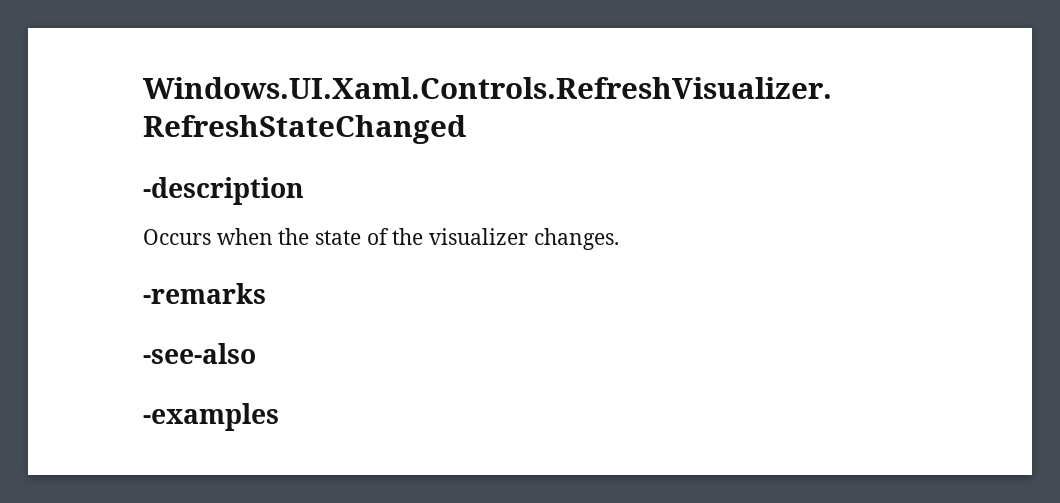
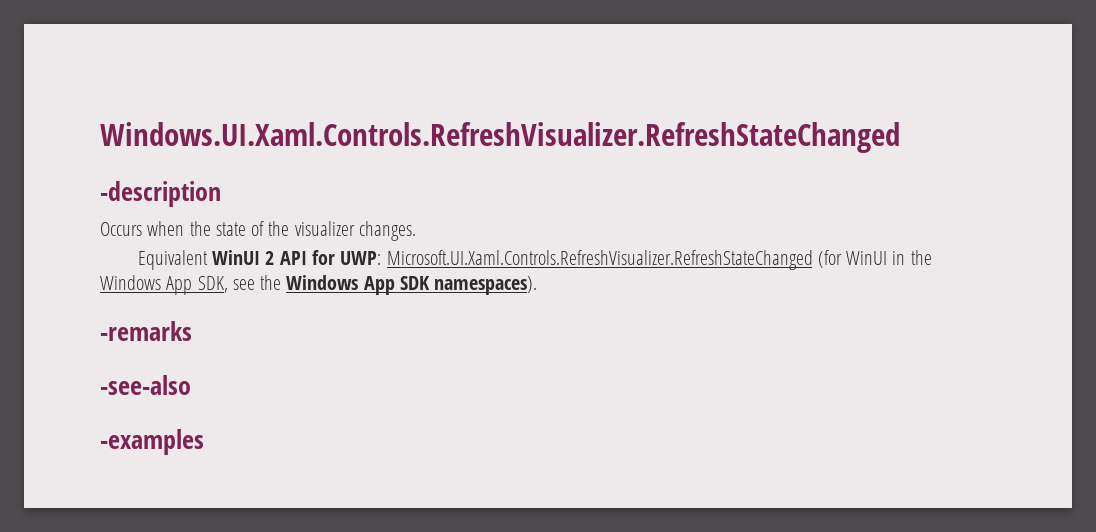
(619, 239) none -> [137,250,932,270] [100,275,538,295] // Equivalent WinUI 2 API for UWP: Microsoft.UI.Xaml.Controls.RefreshVisualizer.RefreshStateChanged (for WinUI in the Windows App SDK, see the Windows App SDK namespaces).

